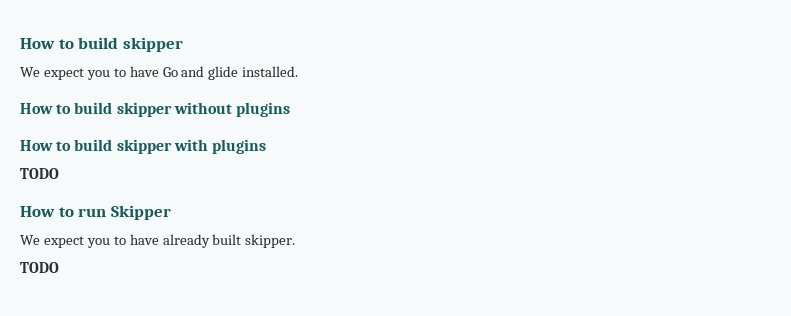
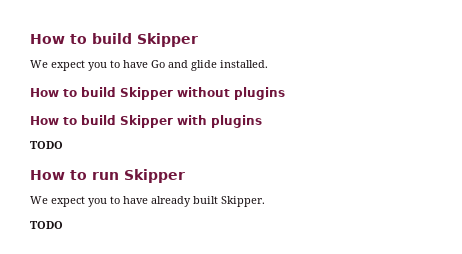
[20,37,183,52] How to build skipper -> [30,33,198,47] How to build Skipper
[116,102,172,117] skipper -> [120,87,173,100] Skipper
[116,139,172,154] skipper -> [120,115,173,128] Skipper
[245,234,296,248] skipper. -> [221,196,265,207] Skipper.

